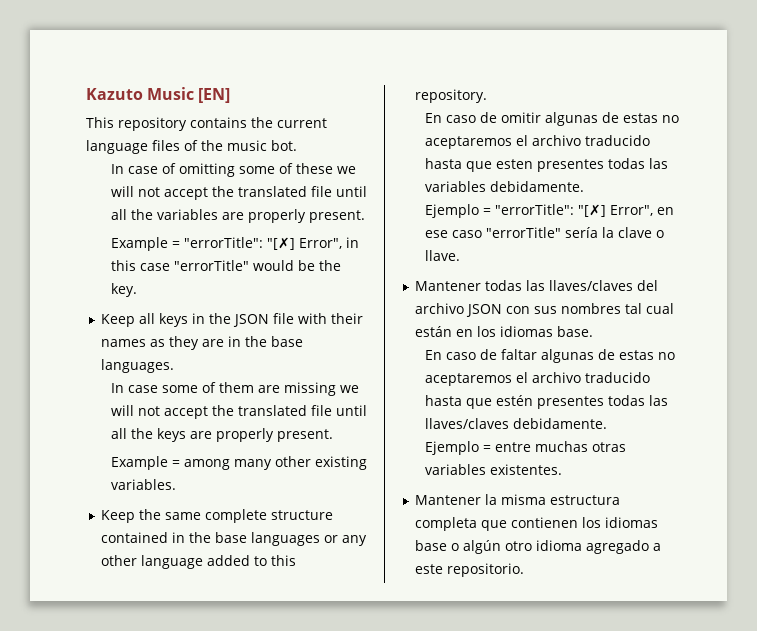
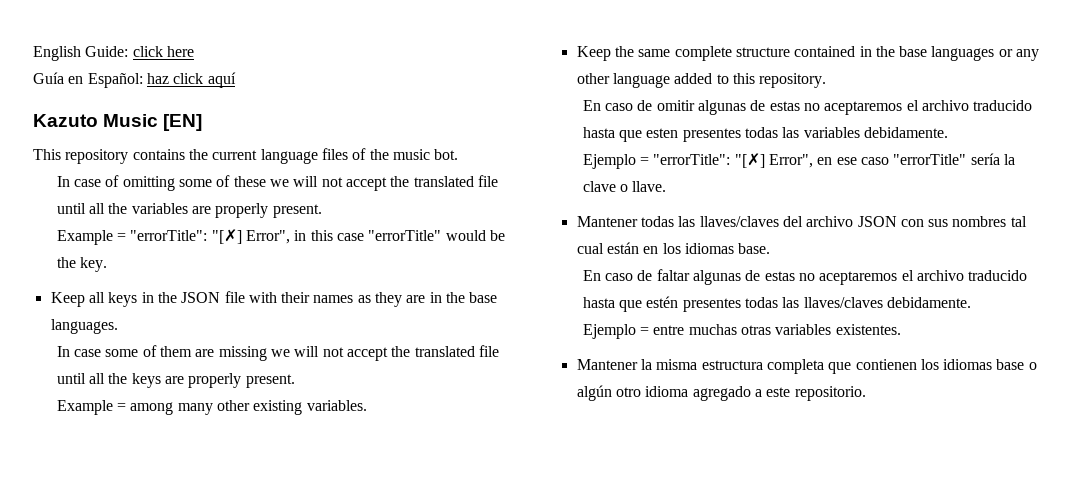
(86, 94) none -> [33,46,194,61] [33,72,236,88] English Guide: click here // Guía en Español: haz click aquí //

